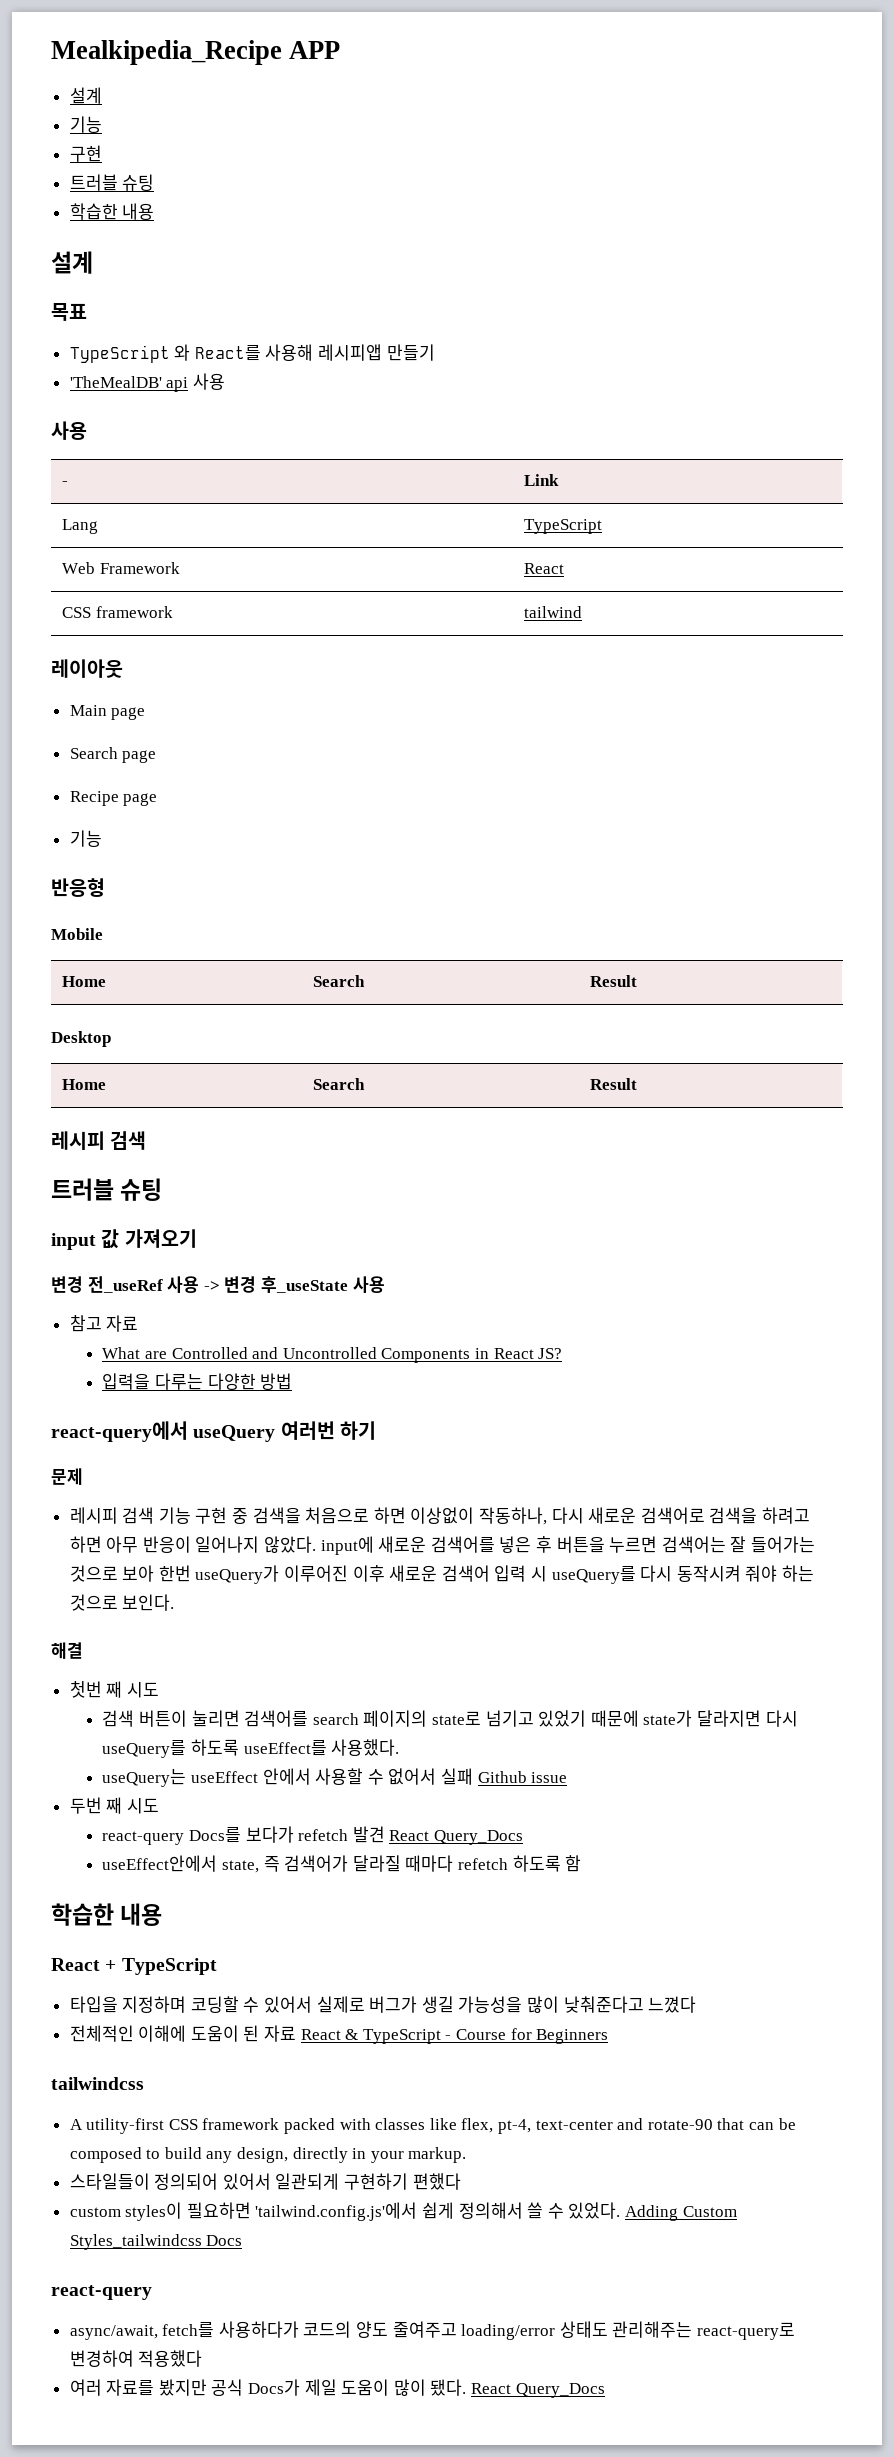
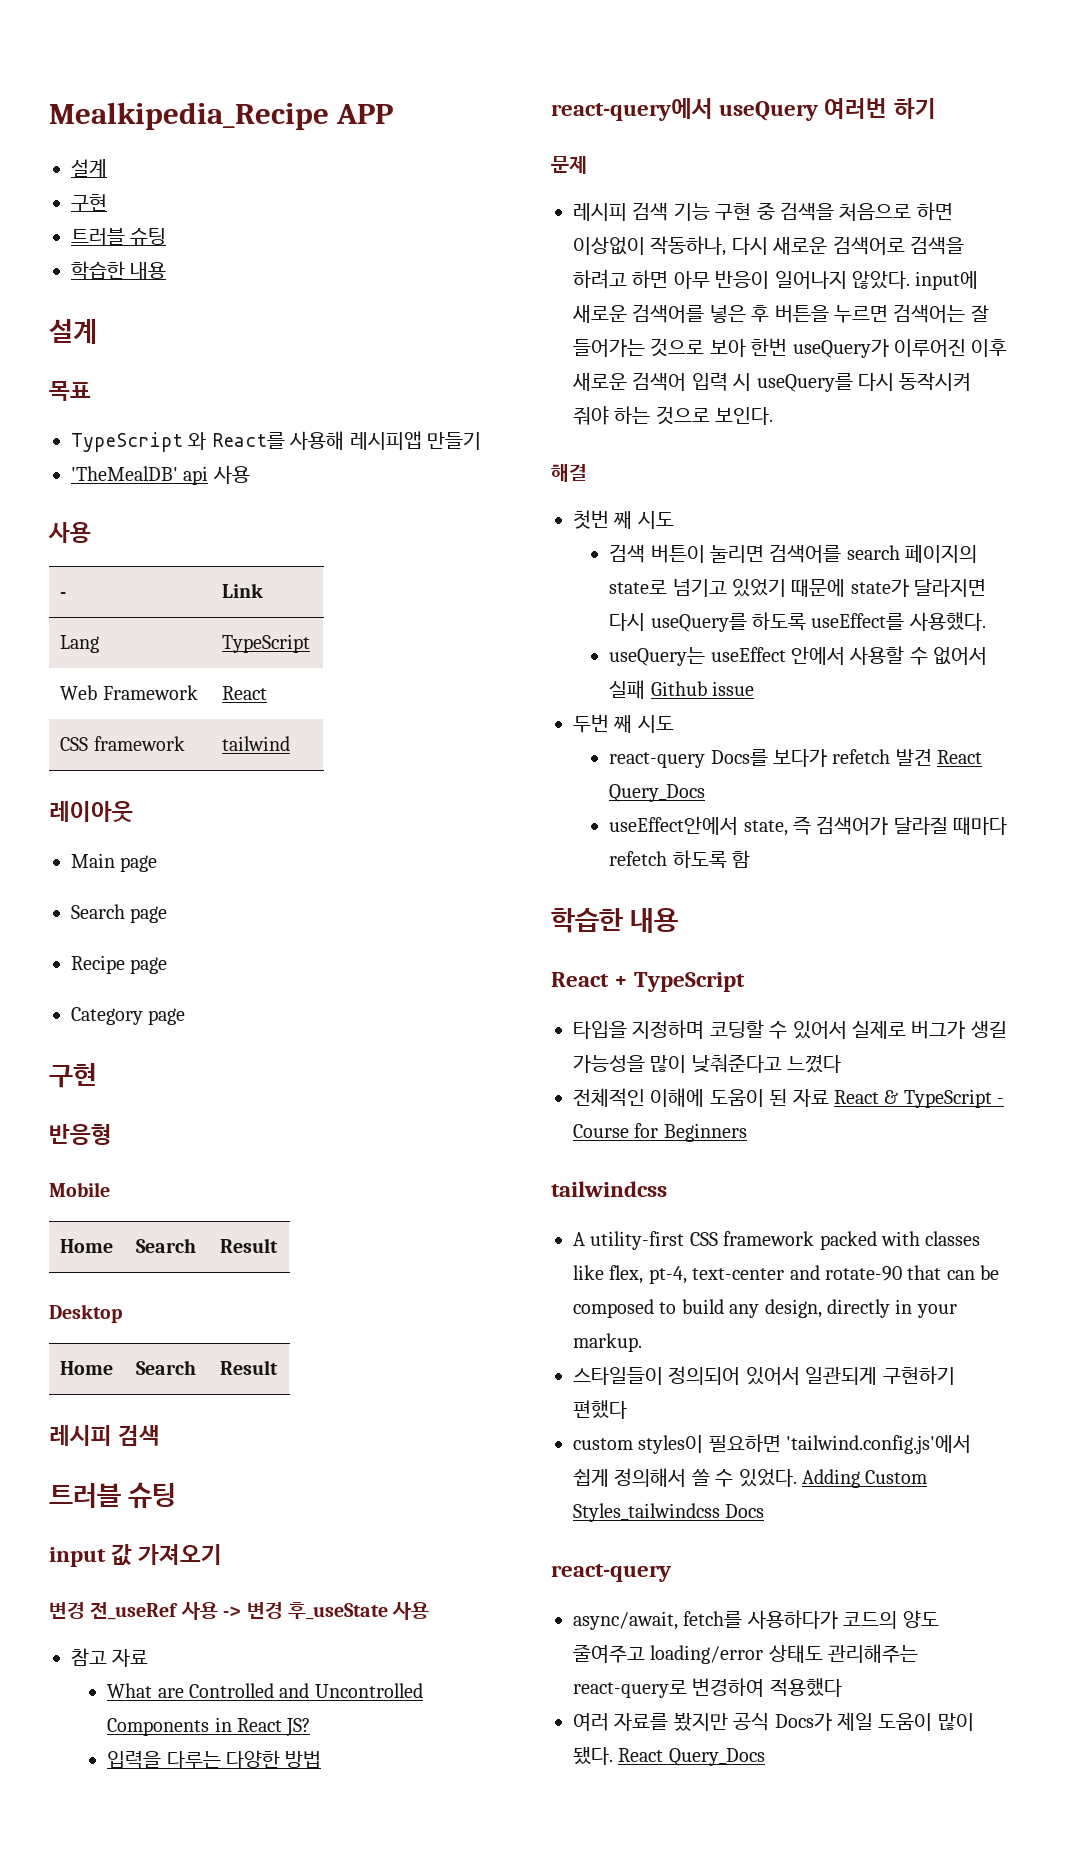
[69,116,102,133] // 기능 -> (107, 168) none
[69,830,102,847] 기능 -> [71,1007,186,1025] [49,1063,97,1088] Category page // 구현

